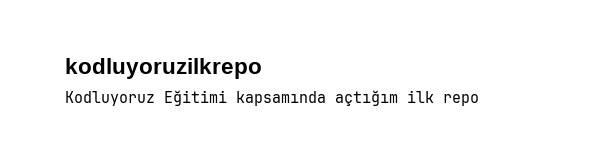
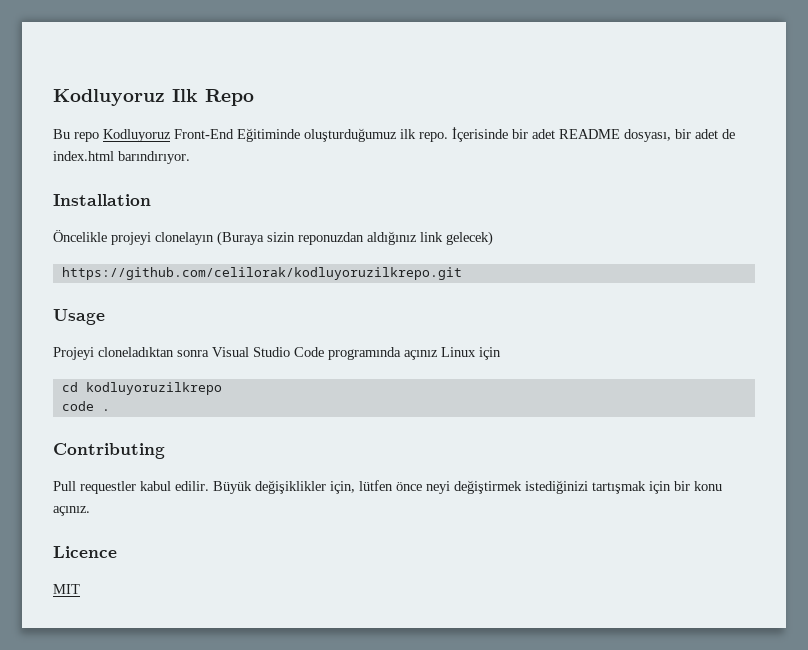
[65,58,262,79] [65,90,479,106] kodluyoruzilkrepo // Kodluyoruz Eğitimi kapsamında açtığım ilk repo -> [53,89,254,106] [53,127,735,142] [53,151,190,164] [53,194,151,206] [53,230,493,246] [61,267,462,280] [53,309,105,325] [53,347,501,360] [61,382,222,395] [61,401,110,411] [53,443,165,459] [53,480,722,494] [53,506,90,516] [53,546,117,558] [53,584,80,594] Kodluyoruz Ilk Repo // Bu repo Kodluyoruz Front-End Eğitiminde oluşturduğumuz ilk repo. İçerisinde bir adet README dosyası, bir adet de index.html barındırıyor. // Installation // Öncelikle projeyi clonelayın (Buraya sizin reponuzdan aldığınız link gelecek) // https://github.com/celilorak/kodluyoruzilkrepo.git // Usage // Projeyi cloneladıktan sonra Visual Studio Code programında açınız Linux için // cd kodluyoruzilkrepo // code . // Contributing // Pull requestler kabul edilir. Büyük değişiklikler için, lütfen önce neyi değiştirmek istediğinizi tartışmak için bir konu açınız. // Licence // MIT

